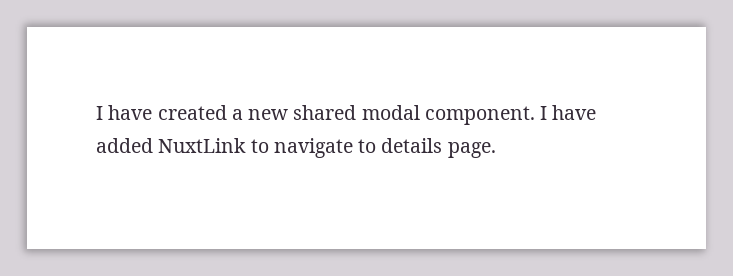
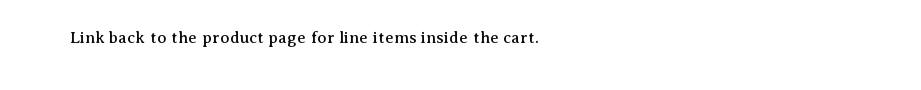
[96,105,597,125] [96,138,496,158] I have created a new shared modal component. I have added NuxtLink to navigate to details page. -> [70,31,540,47] Link back to the product page for line items inside the cart.

